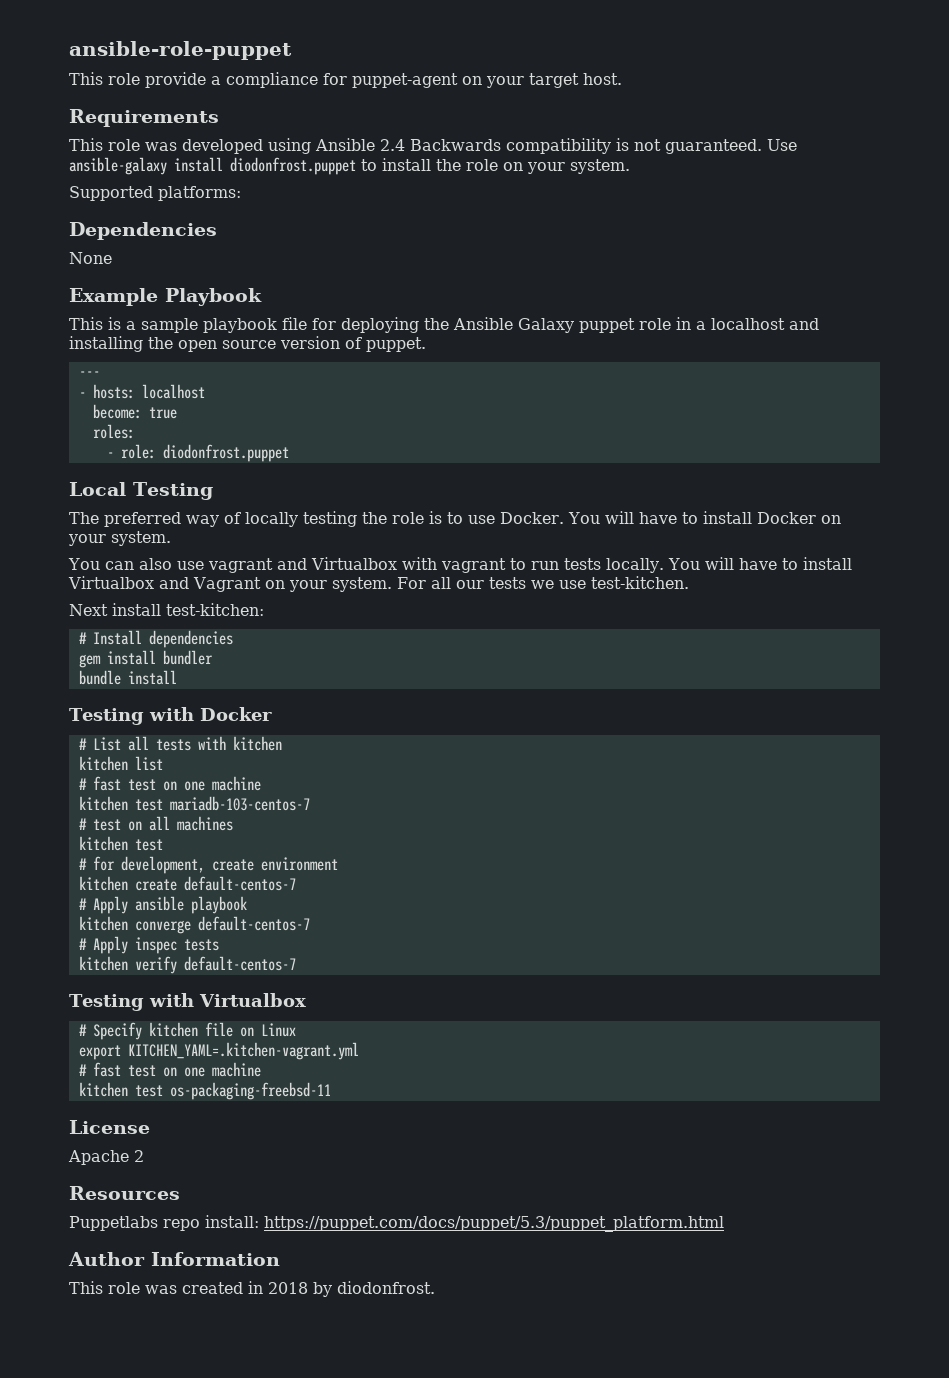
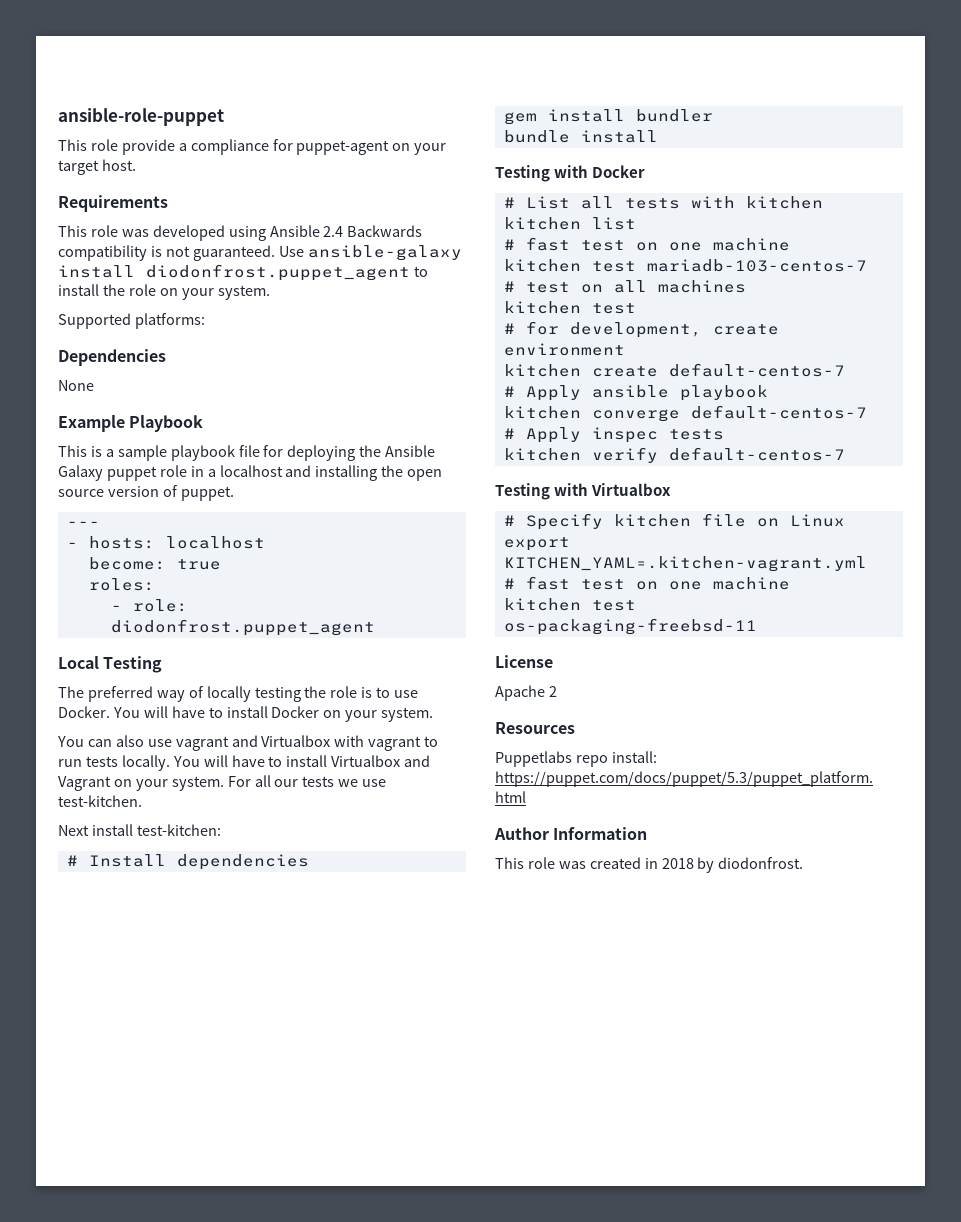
[230,157,356,175] diodonfrost.puppet -> [146,264,410,281] diodonfrost.puppet_agent
[162,444,289,462] diodonfrost.puppet -> [110,619,375,636] diodonfrost.puppet_agent

